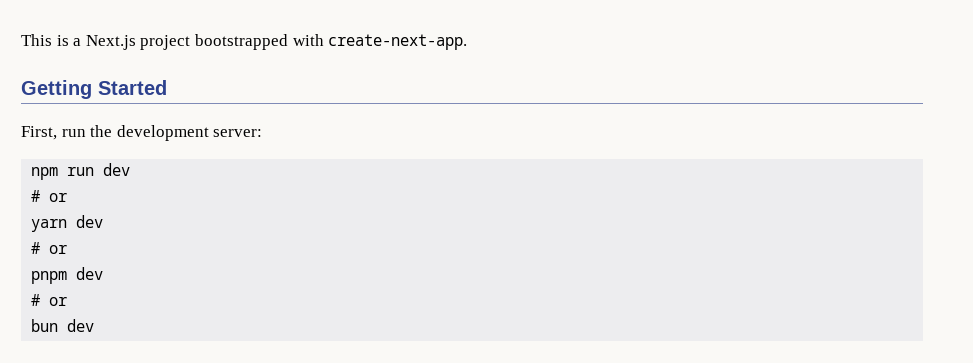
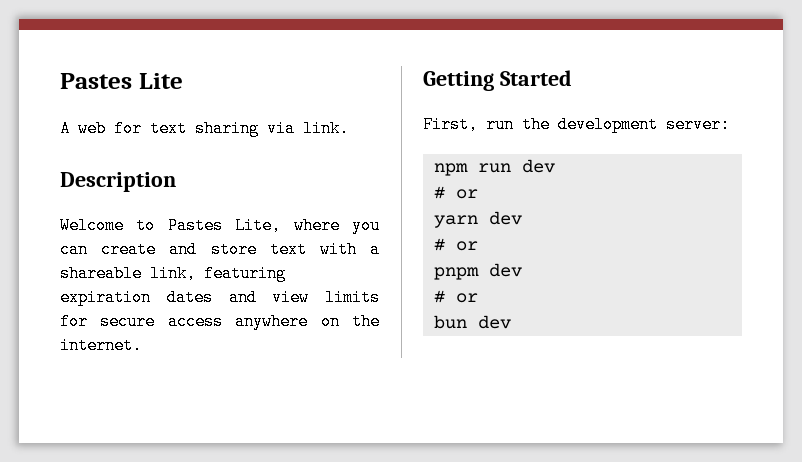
[21,34,468,50] This is a Next.js project bootstrapped with create-next-app. -> [60,73,183,89] [60,120,349,137] [60,172,176,192] [60,217,380,234] [60,241,380,258] [60,265,286,282] [60,289,380,306] [60,313,380,330] [60,337,142,354] Pastes Lite // A web for text sharing via link. // Description // Welcome to Pastes Lite, where you can create and store text with a shareable link, featuring expiration dates and view limits for secure access anywhere on the internet.

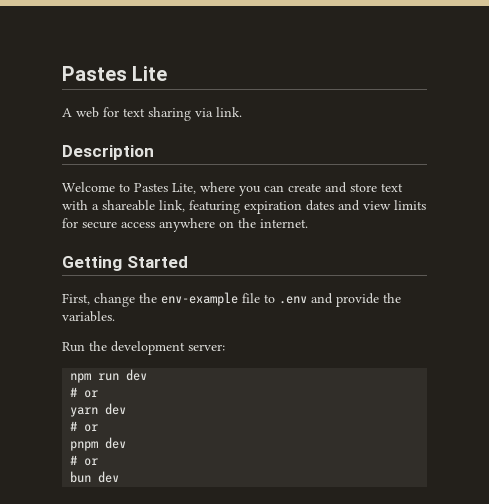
[486,116,514,133] run -> [94,292,401,307] [62,311,115,322] [62,342,85,352] change the env-example file to .env and provide the variables. // Run

